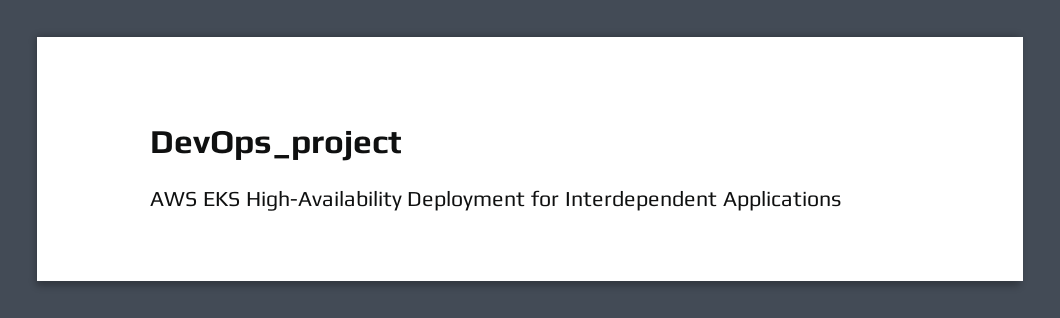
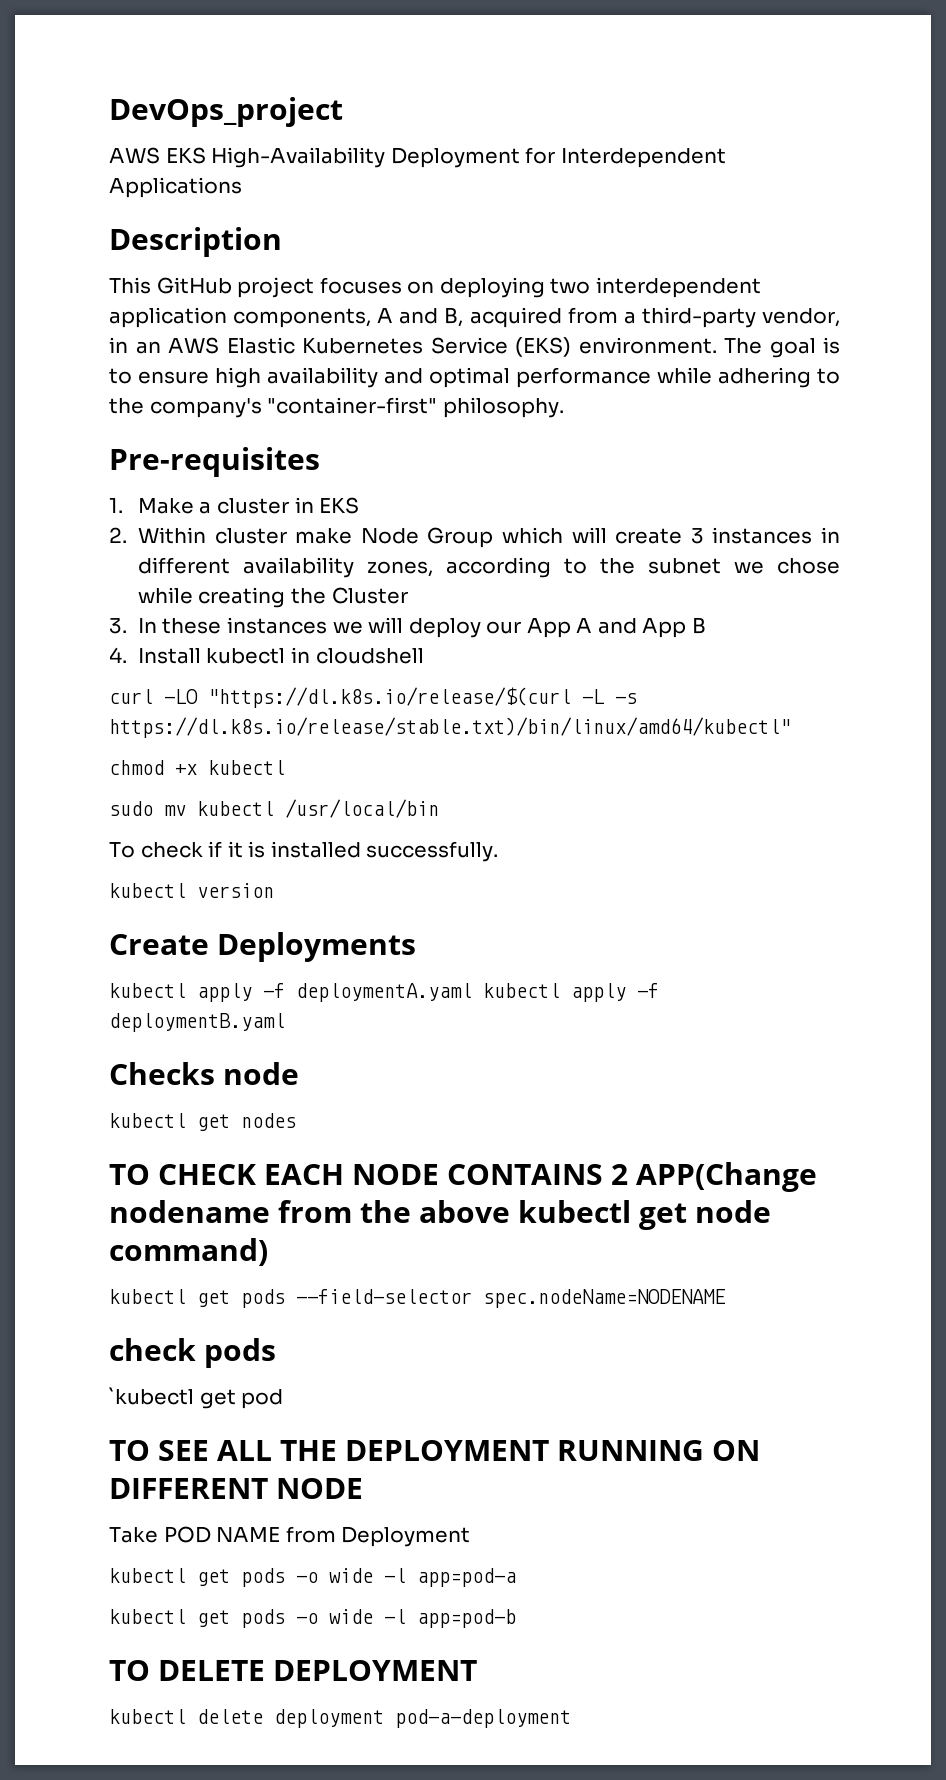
(841, 200) none -> [109,227,282,257] [109,277,761,298] [109,307,841,328] [109,337,840,358] [109,367,840,388] [109,397,564,418] [109,447,320,477] [109,497,360,514] [109,527,840,548] [137,557,841,578] [137,587,408,608] [109,617,706,638] [109,647,424,664] [109,687,637,708] [109,717,791,738] [109,760,285,775] [109,799,439,818] [109,841,499,862] [109,883,274,898] [109,932,416,962] [109,983,659,1002] [109,1013,285,1032] [109,1062,299,1085] [109,1113,296,1131] [109,1162,817,1192] [109,1200,771,1230] [109,1238,268,1266] [109,1289,725,1308] [109,1338,276,1368] [109,1387,284,1409] [109,1440,760,1461] [109,1478,363,1499] [109,1526,471,1547] [109,1568,516,1587] [109,1609,516,1628] [109,1660,477,1681] [109,1709,571,1728] // Description // This GitHub project focuses on deploying two interdependent application components, A and B, acquired from a third-party vendor, in an AWS Elastic Kubernetes Service (EKS) environment. The goal is to ensure high availability and optimal performance while adhering to the company's "container-first" philosophy. // Pre-requisites // 1. Make a cluster in EKS // 2. Within cluster make Node Group which will create 3 instances in different availability zones, according to the subnet we chose while creating the Cluster // 3. In these instances we will deploy our App A and App B // 4. Install kubectl in cloudshell // curl -LO "https://dl.k8s.io/release/$(curl -L -s https://dl.k8s.io/release/stable.txt)/bin/linux/amd64/kubectl" // chmod +x kubectl // sudo mv kubectl /usr/local/bin // To check if it is installed successfully. // kubectl version // Create Deployments // kubectl apply -f deploymentA.yaml kubectl apply -f deploymentB.yaml // Checks node // kubectl get nodes // TO CHECK EACH NODE CONTAINS 2 APP(Change nodename from the above kubectl get node command) // kubectl get pods --field-selector spec.nodeName=NODENAME // check pods // `kubectl get pod // TO SEE ALL THE DEPLOYMENT RUNNING ON DIFFERENT NODE // Take POD NAME from Deployment // kubectl get pods -o wide -l app=pod-a // kubectl get pods -o wide -l app=pod-b // TO DELETE DEPLOYMENT // kubectl delete deployment pod-a-deployment

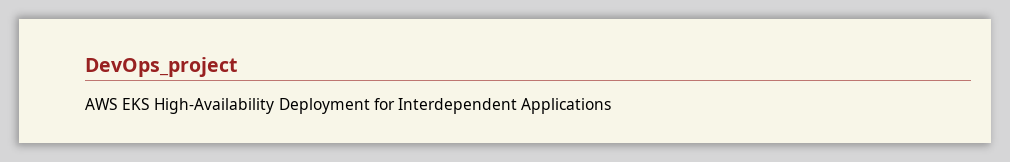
[109,227,282,257] [109,277,761,298] [109,307,841,328] [109,337,840,358] [109,367,840,388] [109,397,564,418] [109,447,320,477] [109,497,360,514] [109,527,840,548] [137,557,841,578] [137,587,408,608] [109,617,706,638] [109,647,424,664] [109,687,637,708] [109,717,791,738] [109,760,285,775] [109,799,439,818] [109,841,499,862] [109,883,274,898] [109,932,416,962] [109,983,659,1002] [109,1013,285,1032] [109,1062,299,1085] [109,1113,296,1131] [109,1162,817,1192] [109,1200,771,1230] [109,1238,268,1266] [109,1289,725,1308] [109,1338,276,1368] [109,1387,284,1409] [109,1440,760,1461] [109,1478,363,1499] [109,1526,471,1547] [109,1568,516,1587] [109,1609,516,1628] [109,1660,477,1681] [109,1709,571,1728] // Description // This GitHub project focuses on deploying two interdependent application components, A and B, acquired from a third-party vendor, in an AWS Elastic Kubernetes Service (EKS) environment. The goal is to ensure high availability and optimal performance while adhering to the company's "container-first" philosophy. // Pre-requisites // 1. Make a cluster in EKS // 2. Within cluster make Node Group which will create 3 instances in different availability zones, according to the subnet we chose while creating the Cluster // 3. In these instances we will deploy our App A and App B // 4. Install kubectl in cloudshell // curl -LO "https://dl.k8s.io/release/$(curl -L -s https://dl.k8s.io/release/stable.txt)/bin/linux/amd64/kubectl" // chmod +x kubectl // sudo mv kubectl /usr/local/bin // To check if it is installed successfully. // kubectl version // Create Deployments // kubectl apply -f deploymentA.yaml kubectl apply -f deploymentB.yaml // Checks node // kubectl get nodes // TO CHECK EACH NODE CONTAINS 2 APP(Change nodename from the above kubectl get node command) // kubectl get pods --field-selector spec.nodeName=NODENAME // check pods // `kubectl get pod // TO SEE ALL THE DEPLOYMENT RUNNING ON DIFFERENT NODE // Take POD NAME from Deployment // kubectl get pods -o wide -l app=pod-a // kubectl get pods -o wide -l app=pod-b // TO DELETE DEPLOYMENT // kubectl delete deployment pod-a-deployment -> (612, 106) none

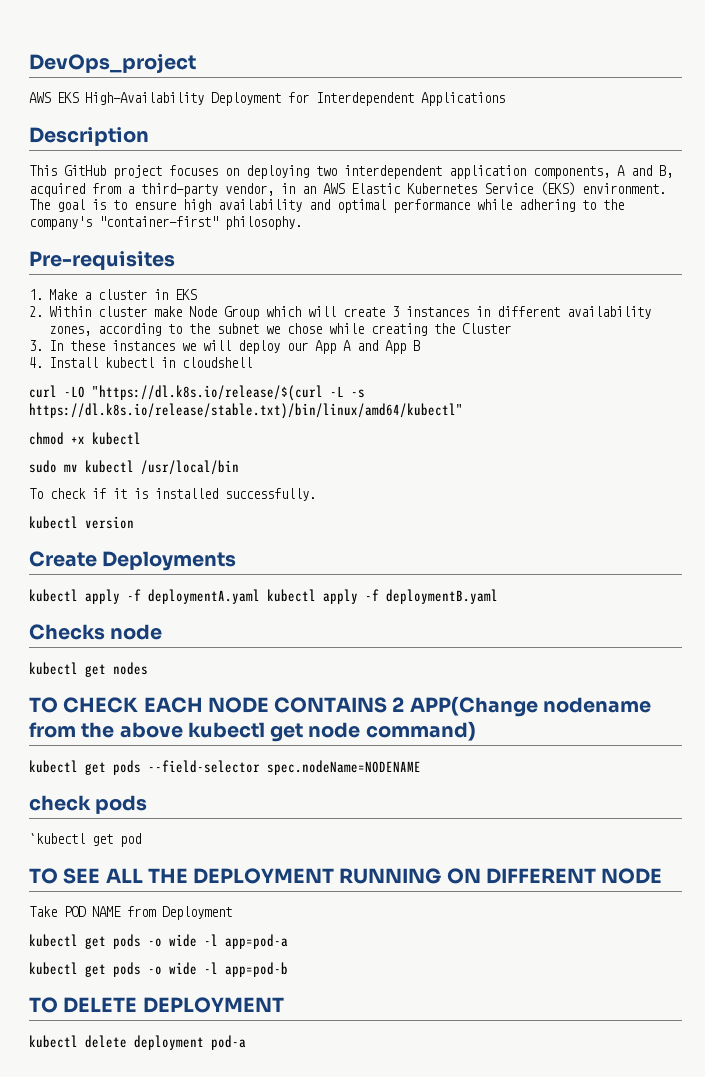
(612, 106) none -> [29,127,149,146] [29,165,673,179] [29,182,666,197] [29,199,624,213] [29,216,302,230] [29,251,175,270] [29,289,197,300] [29,306,651,320] [48,323,511,336] [29,340,420,354] [29,357,252,368] [29,385,365,401] [29,403,463,419] [29,432,141,445] [29,460,239,475] [29,488,316,501] [29,516,134,529] [29,551,237,571] [29,589,498,604] [29,624,163,640] [29,662,148,677] [29,696,651,717] [29,721,476,742] [29,760,421,775] [29,795,148,814] [29,833,141,847] [29,868,663,884] [29,906,232,920] [29,934,288,949] [29,962,288,977] [29,997,284,1013] [29,1035,246,1050] // Description // This GitHub project focuses on deploying two interdependent application components, A and B, acquired from a third-party vendor, in an AWS Elastic Kubernetes Service (EKS) environment. The goal is to ensure high availability and optimal performance while adhering to the company's "container-first" philosophy. // Pre-requisites // 1. Make a cluster in EKS // 2. Within cluster make Node Group which will create 3 instances in different availability zones, according to the subnet we chose while creating the Cluster // 3. In these instances we will deploy our App A and App B // 4. Install kubectl in cloudshell // curl -LO "https://dl.k8s.io/release/$(curl -L -s https://dl.k8s.io/release/stable.txt)/bin/linux/amd64/kubectl" // chmod +x kubectl // sudo mv kubectl /usr/local/bin // To check if it is installed successfully. // kubectl version // Create Deployments // kubectl apply -f deploymentA.yaml kubectl apply -f deploymentB.yaml // Checks node // kubectl get nodes // TO CHECK EACH NODE CONTAINS 2 APP(Change nodename from the above kubectl get node command) // kubectl get pods --field-selector spec.nodeName=NODENAME // check pods // `kubectl get pod // TO SEE ALL THE DEPLOYMENT RUNNING ON DIFFERENT NODE // Take POD NAME from Deployment // kubectl get pods -o wide -l app=pod-a // kubectl get pods -o wide -l app=pod-b // TO DELETE DEPLOYMENT // kubectl delete deployment pod-a

